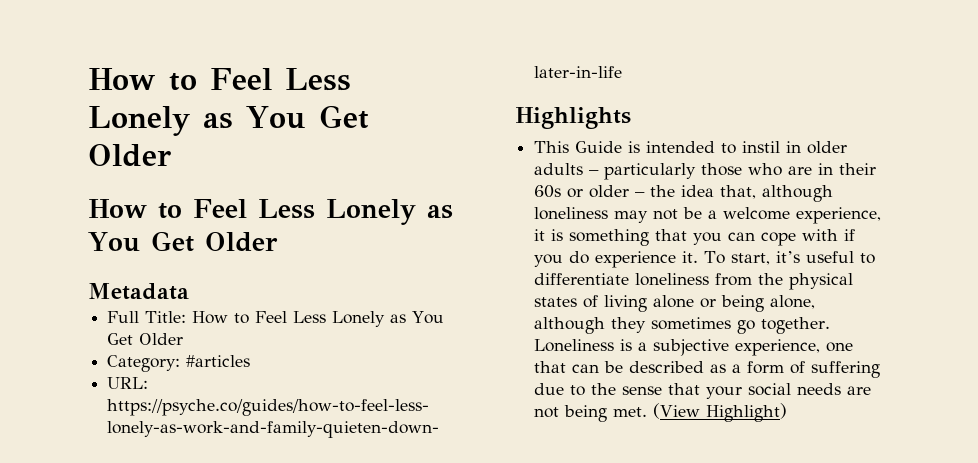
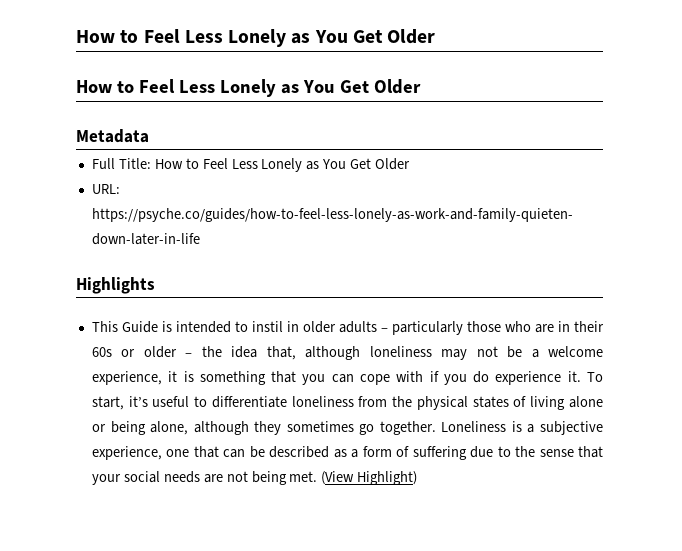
[107,355,251,372] // Category: #articles -> (411, 164) none

